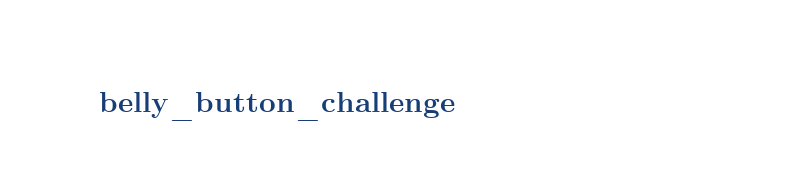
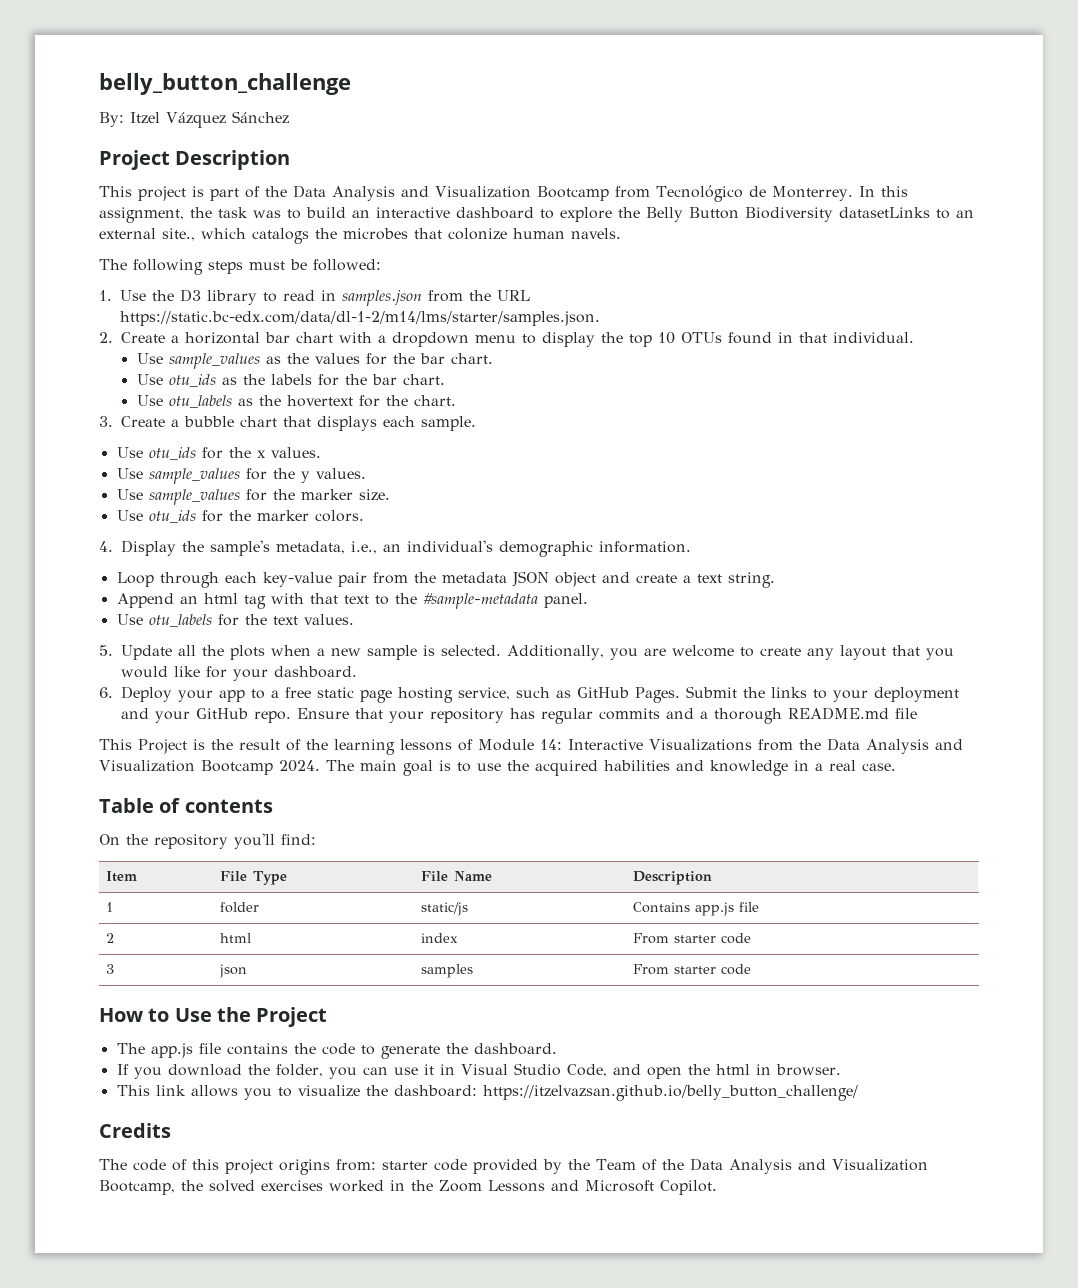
(455, 106) none -> [99,111,289,128] [99,150,291,170] [99,185,908,202] [99,207,974,223] [99,228,621,244] [99,259,381,275] [99,289,530,306] [120,311,600,326] [99,332,914,347] [136,353,493,369] [136,374,445,387] [136,395,456,408] [99,416,476,431] [116,447,321,460] [116,468,366,484] [116,489,390,505] [116,510,364,523] [99,540,691,557] [116,571,775,588] [116,593,588,609] [116,614,354,627] [99,645,954,660] [121,666,357,681] [99,686,959,703] [121,707,917,724] [99,738,963,755] [99,760,896,776] [99,798,273,813] [99,833,316,849] [105,871,137,882] [219,871,287,885] [420,871,492,881] [632,871,712,885] [105,902,113,912] [219,902,259,913] [420,902,468,916] [632,902,759,916] [105,933,114,943] [219,933,251,943] [420,933,458,943] [632,933,751,944] [105,964,114,974] [218,964,247,978] [420,964,473,978] [632,964,751,975] [99,1007,328,1027] [116,1043,557,1059] [116,1063,841,1079] [116,1085,858,1101] [99,1123,171,1138] [99,1158,928,1175] [99,1180,717,1195] // By: Itzel Vázquez Sánchez // Project Description // This project is part of the Data Analysis and Visualization Bootcamp from Tecnológico de Monterrey. In this assignment, the task was to build an interactive dashboard to explore the Belly Button Biodiversity datasetLinks to an external site., which catalogs the microbes that colonize human navels. // The following steps must be followed: // 1. Use the D3 library to read in samples.json from the URL https://static.bc-edx.com/data/dl-1-2/m14/lms/starter/samples.json. // 2. Create a horizontal bar chart with a dropdown menu to display the top 10 OTUs found in that individual. // Use sample_values as the values for the bar chart. // Use otu_ids as the labels for the bar chart. // Use otu_labels as the hovertext for the chart. // 3. Create a bubble chart that displays each sample. // Use otu_ids for the x values. // Use sample_values for the y values. // Use sample_values for the marker size. // Use otu_ids for the marker colors. // 4. Display the sample's metadata, i.e., an individual's demographic information. // Loop through each key-value pair from the metadata JSON object and create a text string. // Append an html tag with that text to the #sample-metadata panel. // Use otu_labels for the text values. // 5. Update all the plots when a new sample is selected. Additionally, you are welcome to create any layout that you would like for your dashboard. // 6. Deploy your app to a free static page hosting service, such as GitHub Pages. Submit the links to your deployment and your GitHub repo. Ensure that your repository has regular commits and a thorough README.md file // This Project is the result of the learning lessons of Module 14: Interactive Visualizations from the Data Analysis and Visualization Bootcamp 2024. The main goal is to use the acquired habilities and knowledge in a real case. // Table of contents // On the repository you'll find: // Item | File Type | File Name | Description // 1 | folder | static/js | Contains app.js file // 2 | html | index | From starter code // 3 | json | samples | From starter code // How to Use the Project // The app.js file contains the code to generate the dashboard. // If you download the folder, you can use it in Visual Studio Code, and open the html in browser. // This link allows you to visualize the dashboard: https://itzelvazsan.github.io/belly_button_challenge/ // Credits // The code of this project origins from: starter code provided by the Team of the Data Analysis and Visualization Bootcamp, the solved exercises worked in the Zoom Lessons and Microsoft Copilot.

